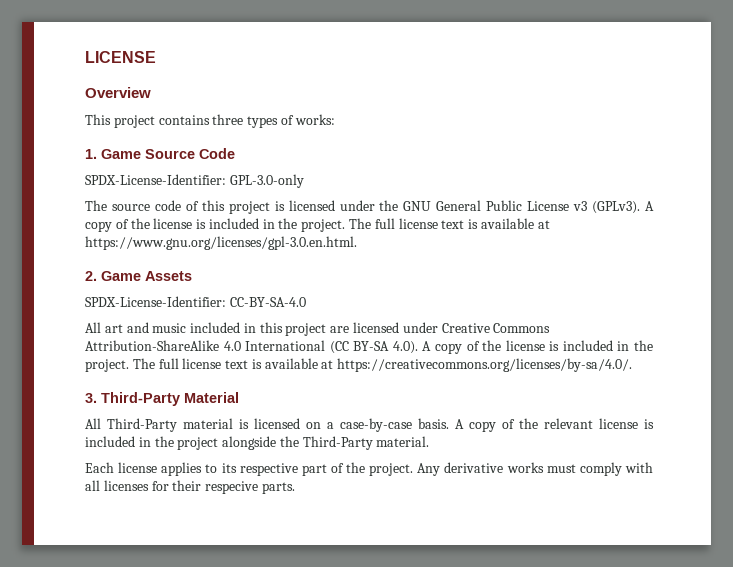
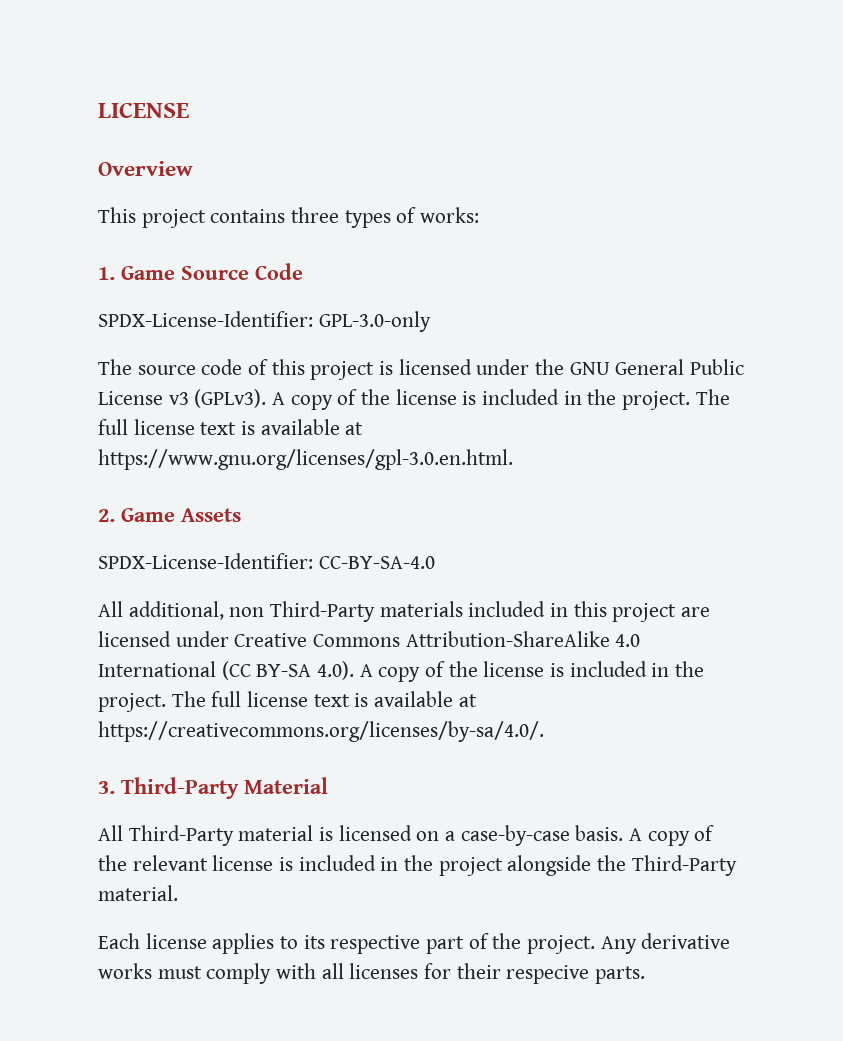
[104,322,187,333] art and music -> [128,601,463,622] additional, non Third-Party materials

